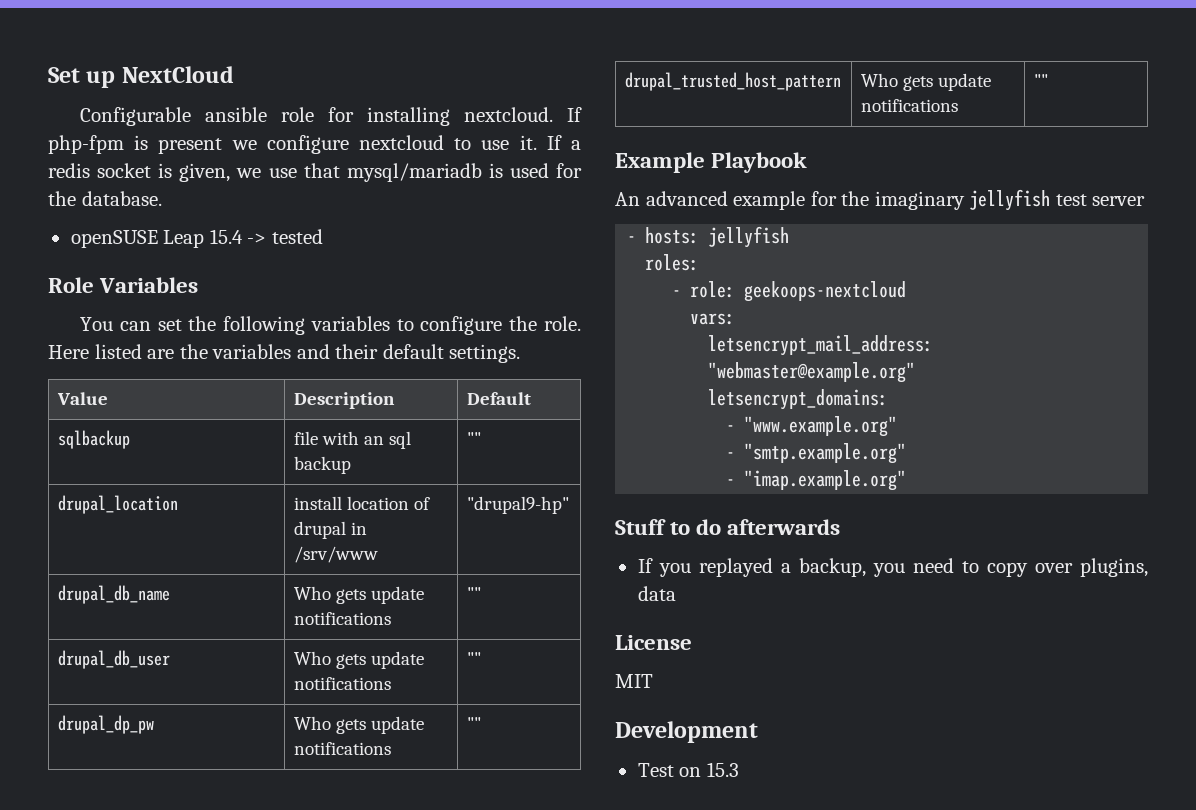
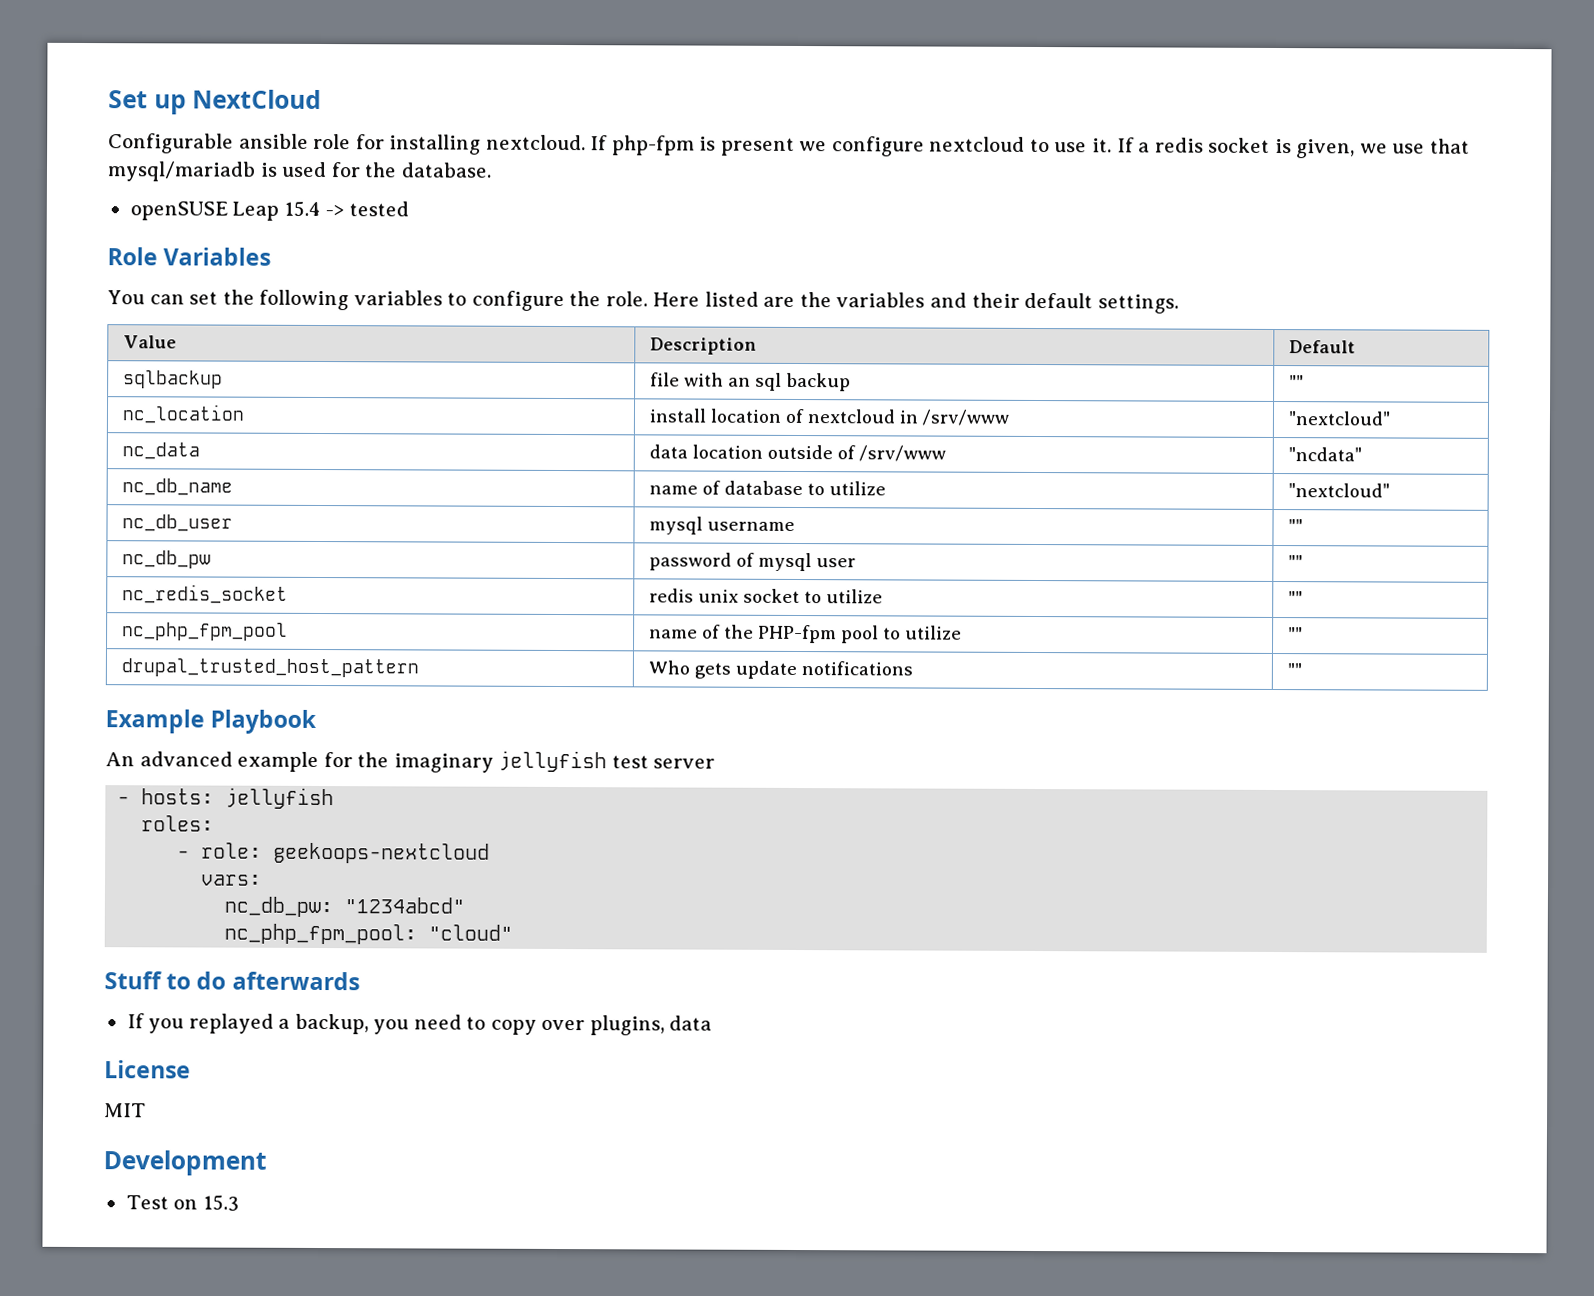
[57,495,178,514] drupal_location -> [122,404,246,424] nc_location
[293,521,346,539] drupal -> [807,409,897,424] nextcloud
[466,496,569,514] [57,585,170,604] [293,586,424,604] [293,612,391,625] [466,587,481,600] [57,650,170,669] [293,651,424,669] [293,677,391,690] [466,652,481,665] [57,715,154,734] [293,716,424,734] [293,742,391,755] "drupal9-hp" // drupal_db_name | Who gets update notifications | "" // drupal_db_user | Who gets update notifications | "" // drupal_dp_pw | Who gets update notifications -> [1288,411,1391,426] [122,442,201,460] [649,444,947,462] [1288,447,1363,462] [122,478,234,496] [649,480,887,496] [1288,483,1391,498] [122,514,234,532] [649,516,796,535] [1288,519,1304,534] [122,550,212,569] [649,552,857,572] [1288,555,1304,570] [122,584,289,604] [649,588,884,604] [1288,591,1304,606] [122,622,289,641] [649,624,963,644] "nextcloud" // nc_data | data location outside of /srv/www | "ncdata" // nc_db_name | name of database to utilize | "nextcloud" // nc_db_user | mysql username | "" // nc_db_pw | password of mysql user | "" // nc_redis_socket | redis unix socket to utilize | "" // nc_php_fpm_pool | name of the PHP-fpm pool to utilize
[708,335,934,356] [708,362,916,383] [708,389,889,410] [726,416,898,437] [726,443,907,464] [726,470,907,491] letsencrypt_mail_address: "webmaster@example.org" // letsencrypt_domains: // - "www.example.org" // - "smtp.example.org" // - "imap.example.org" -> [224,896,466,918] [224,923,514,945] nc_db_pw: "1234abcd" // nc_php_fpm_pool: "cloud"

